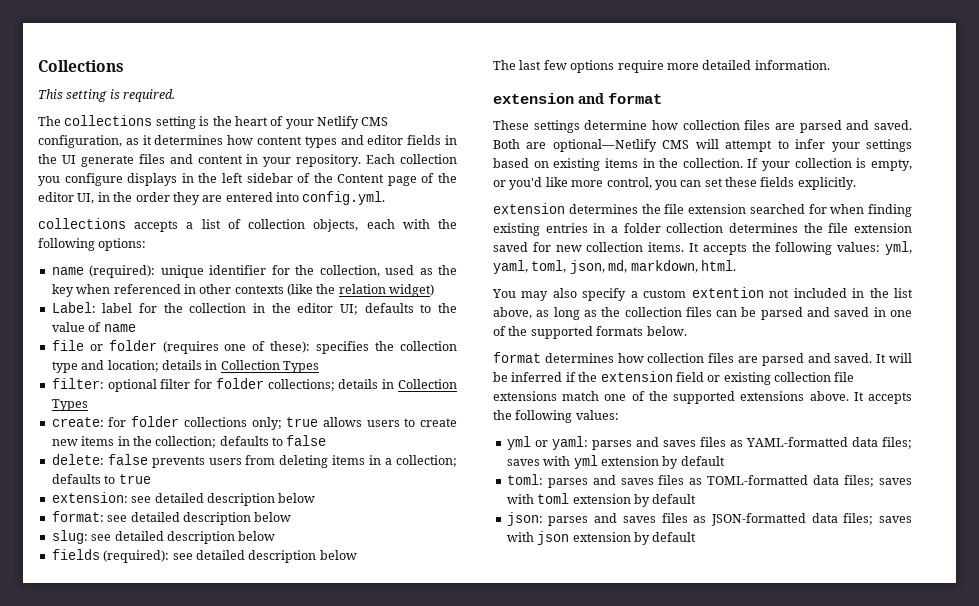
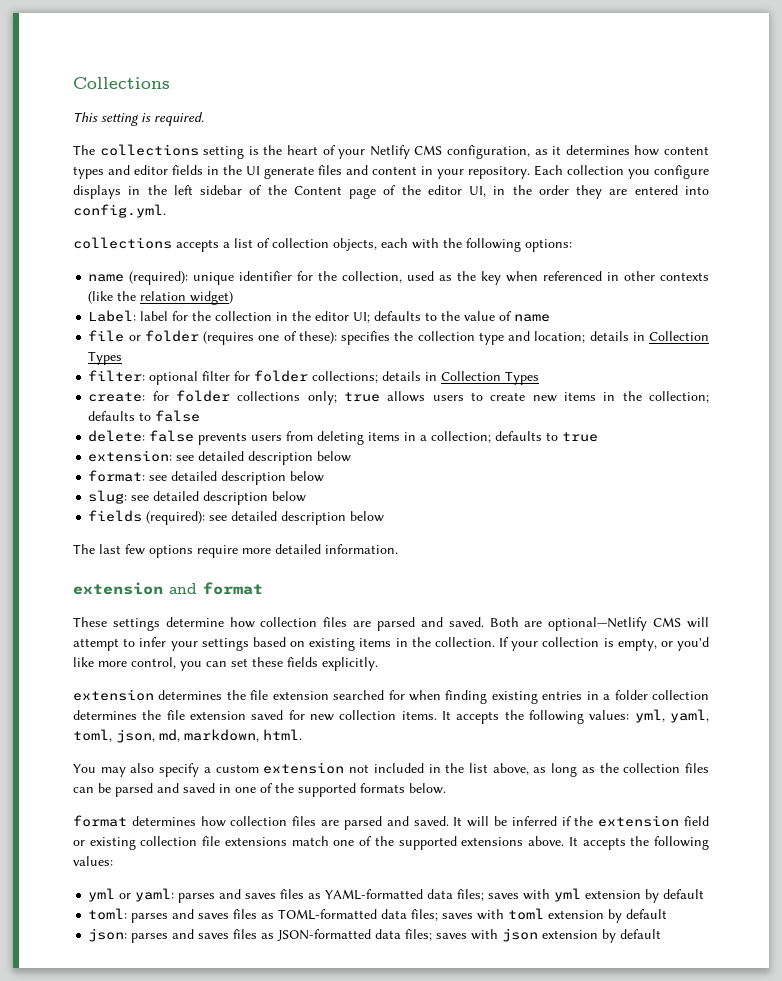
[691,287,764,298] extention -> [263,762,345,774] extension

